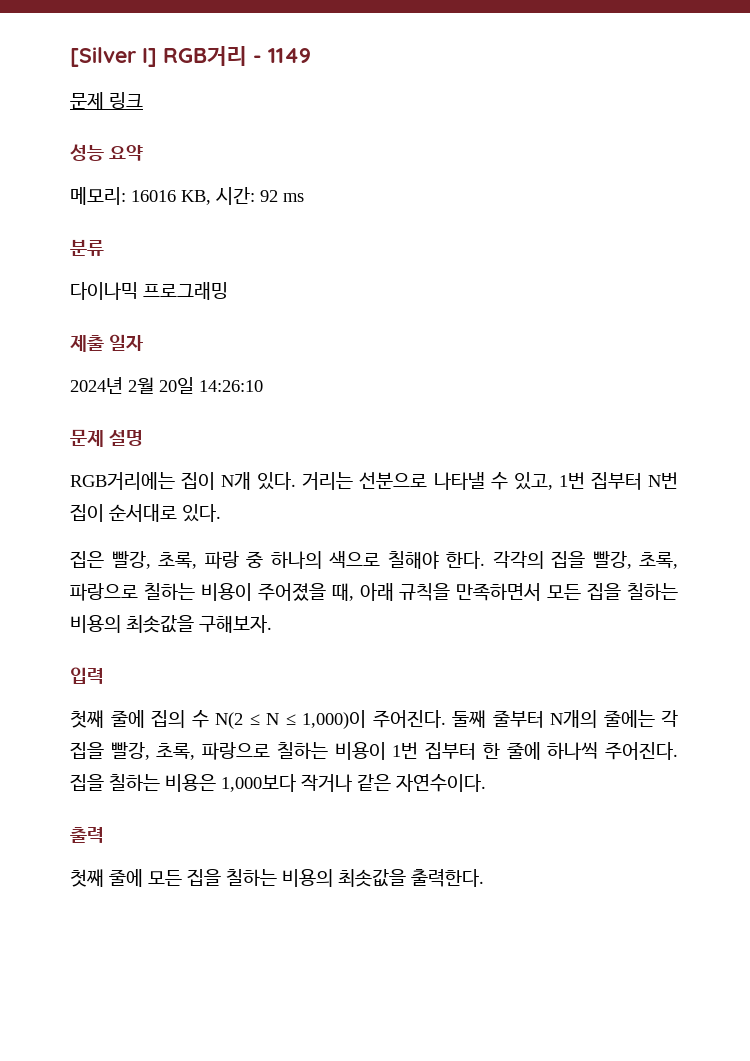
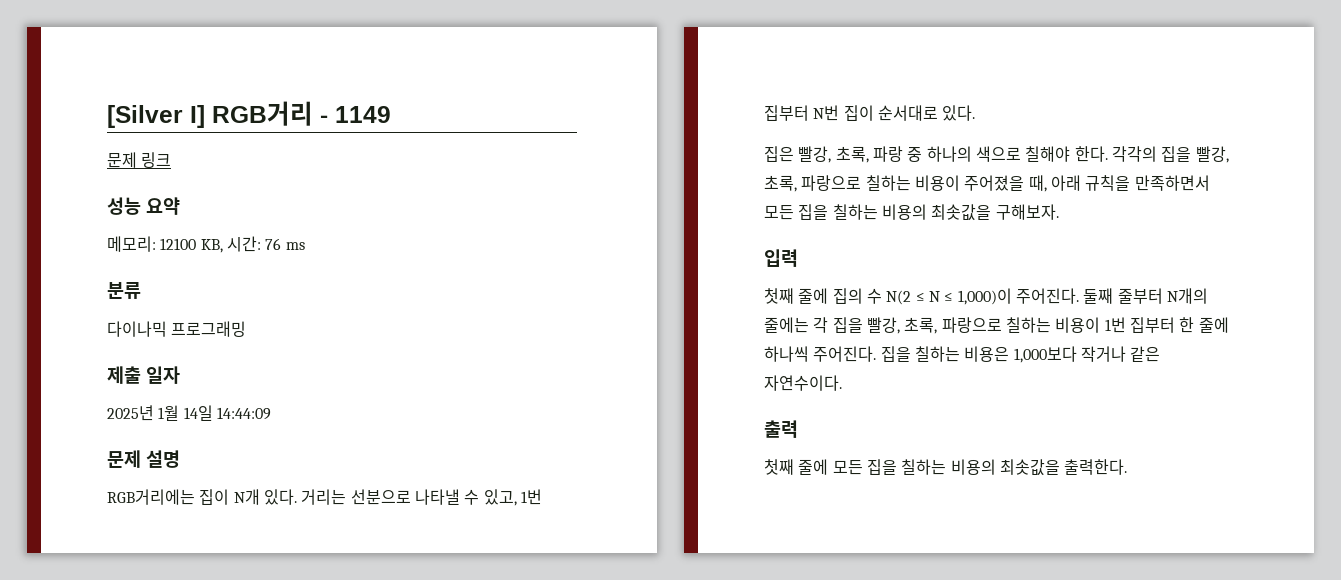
[131,190,176,202] 16016 -> [160,238,197,250] 12100
[260,190,278,202] 92 -> [265,238,282,250] 76
[70,377,263,394] 2024년 2월 20일 14:26:10 -> [107,405,271,421] 2025년 1월 14일 14:44:09

